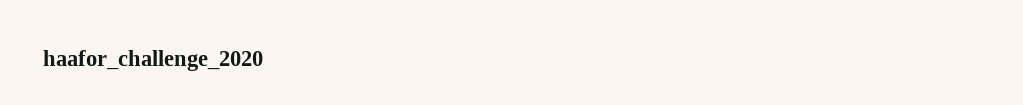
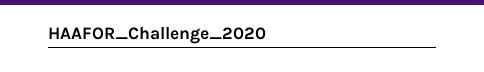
[43,50,263,71] haafor_challenge_2020 -> [48,27,266,44] HAAFOR_Challenge_2020

